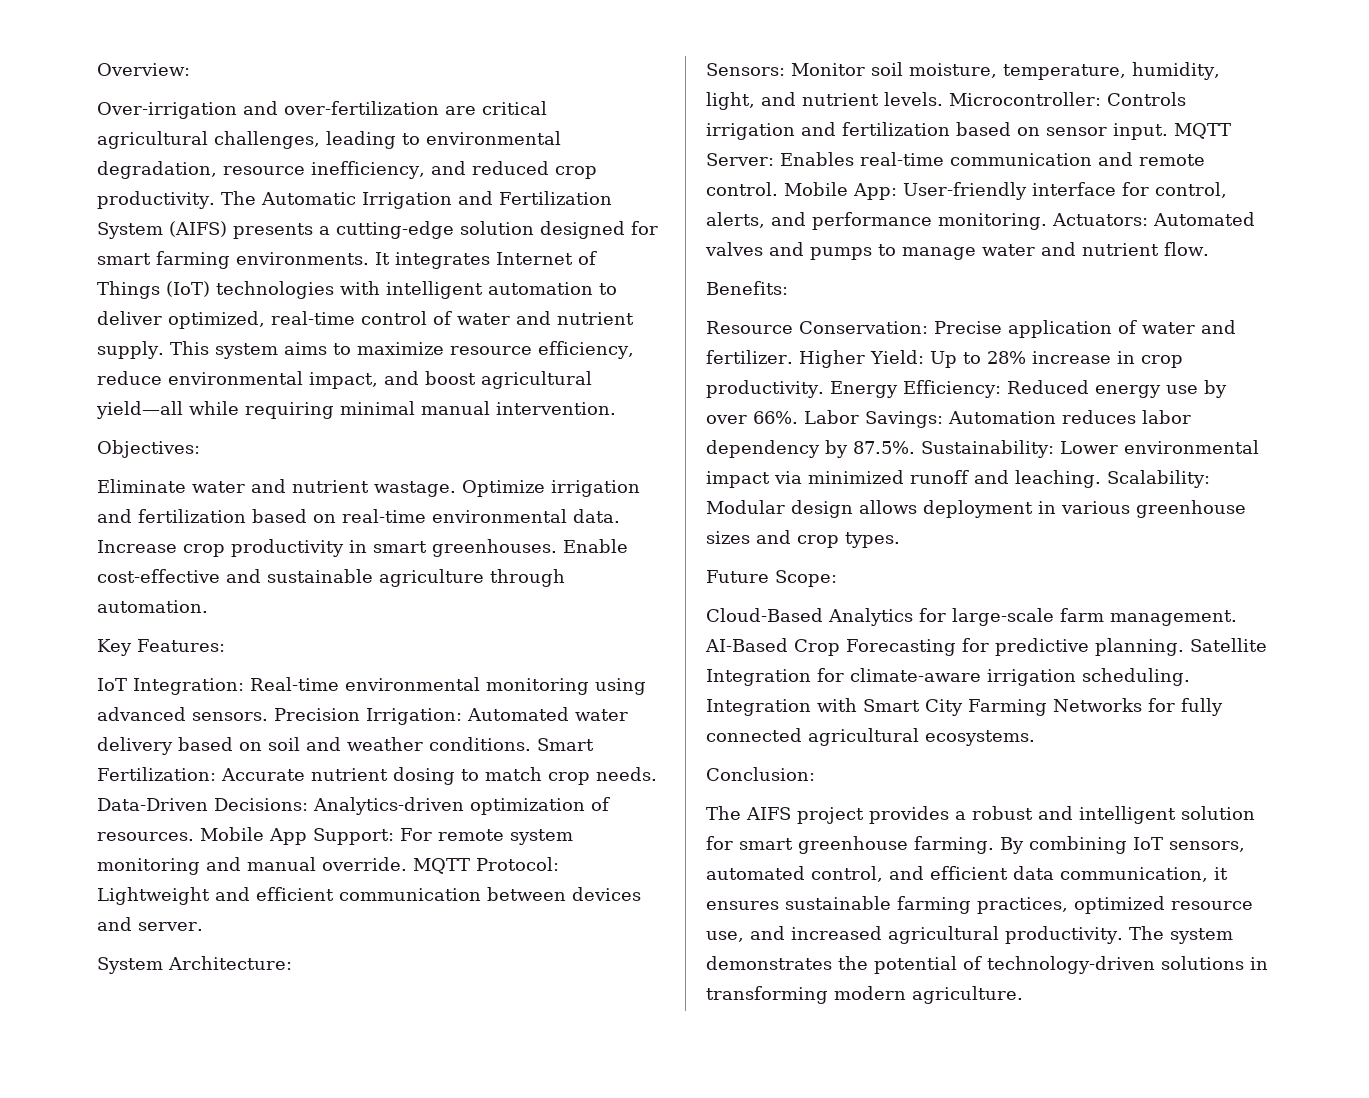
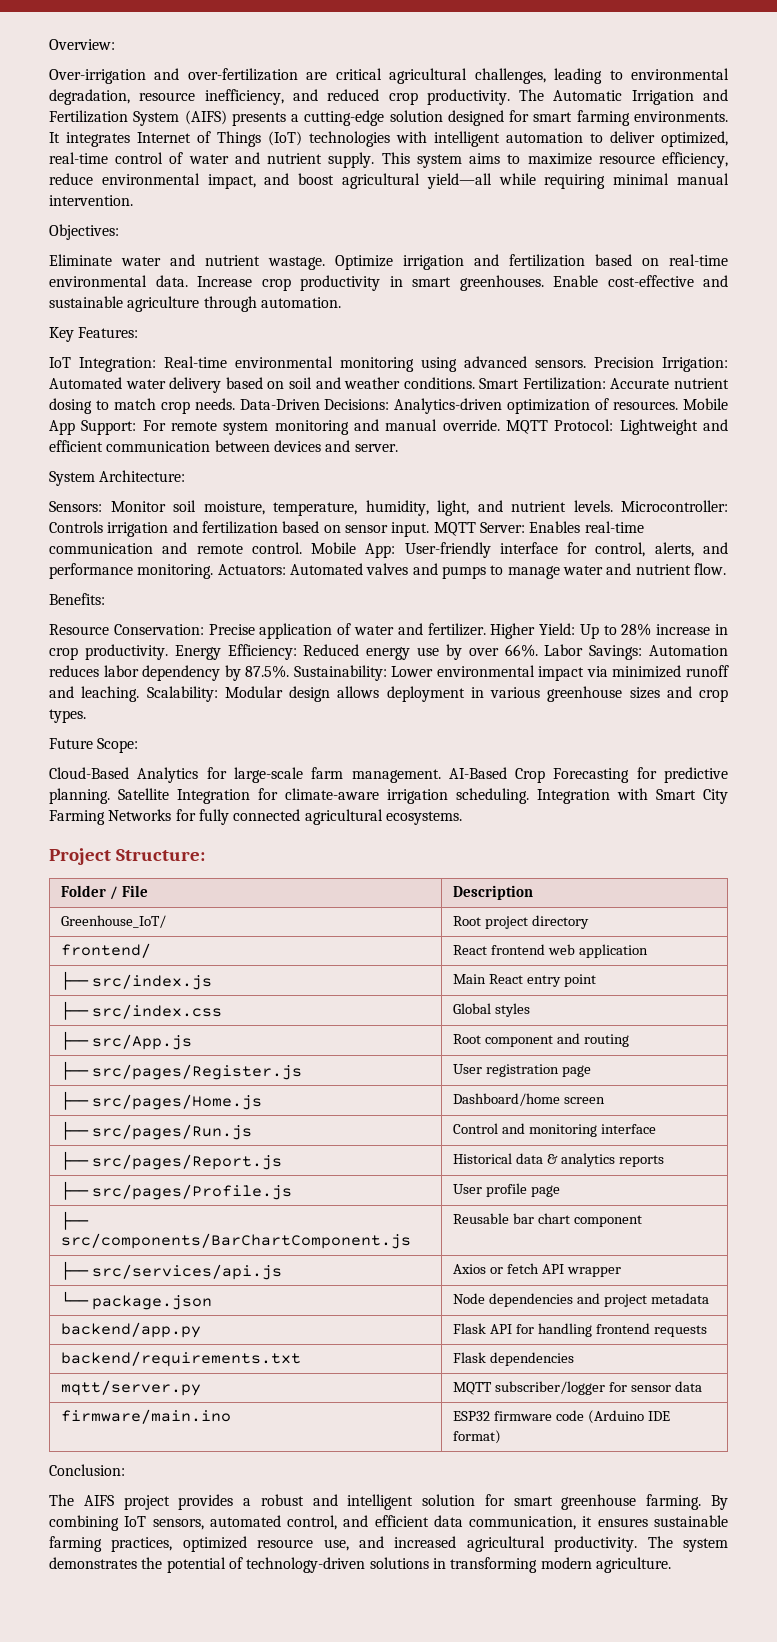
(1035, 738) none -> [49,848,205,865] [61,885,148,900] [453,885,534,900] [61,915,167,928] [453,915,589,929] [61,943,152,958] [453,944,648,958] [61,971,213,990] [453,974,596,987] [61,1001,223,1020] [453,1003,531,1017] [61,1031,193,1050] [453,1033,629,1047] [61,1061,303,1080] [453,1064,591,1077] [61,1091,263,1110] [453,1093,606,1106] [61,1121,253,1140] [453,1123,656,1137] [61,1151,283,1170] [453,1153,664,1167] [61,1181,293,1200] [453,1183,560,1197] [61,1211,90,1230] [61,1233,412,1249] [453,1213,642,1227] [61,1261,283,1280] [453,1263,621,1277] [61,1291,213,1310] [453,1293,709,1307] [61,1322,202,1338] [453,1323,707,1337] [61,1351,302,1367] [453,1352,575,1366] [61,1380,202,1396] [453,1381,702,1395] [61,1409,232,1424] [453,1410,670,1424] [453,1430,502,1444] // Project Structure: // Folder / File | Description // Greenhouse_IoT/ | Root project directory // frontend/ | React frontend web application // ├── src/index.js | Main React entry point // ├── src/index.css | Global styles // ├── src/App.js | Root component and routing // ├── src/pages/Register.js | User registration page // ├── src/pages/Home.js | Dashboard/home screen // ├── src/pages/Run.js | Control and monitoring interface // ├── src/pages/Report.js | Historical data & analytics reports // ├── src/pages/Profile.js | User profile page // ├── src/components/BarChartComponent.js | Reusable bar chart component // ├── src/services/api.js | Axios or fetch API wrapper // └── package.json | Node dependencies and project metadata // backend/app.py | Flask API for handling frontend requests // backend/requirements.txt | Flask dependencies // mqtt/server.py | MQTT subscriber/logger for sensor data // firmware/main.ino | ESP32 firmware code (Arduino IDE format)

